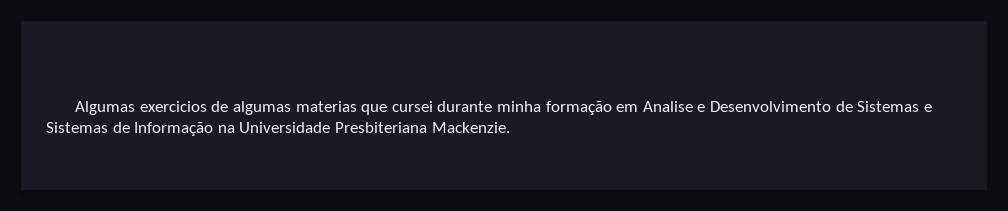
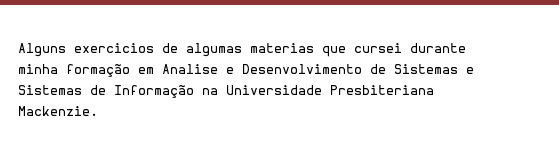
[75,101,136,115] Algumas -> [18,43,66,57] Alguns

